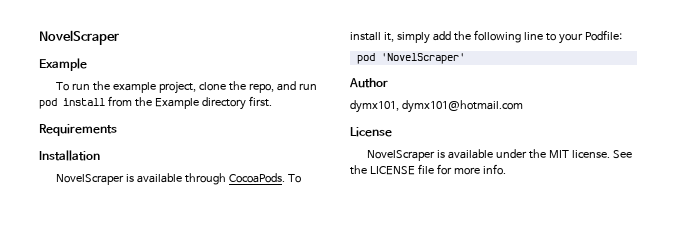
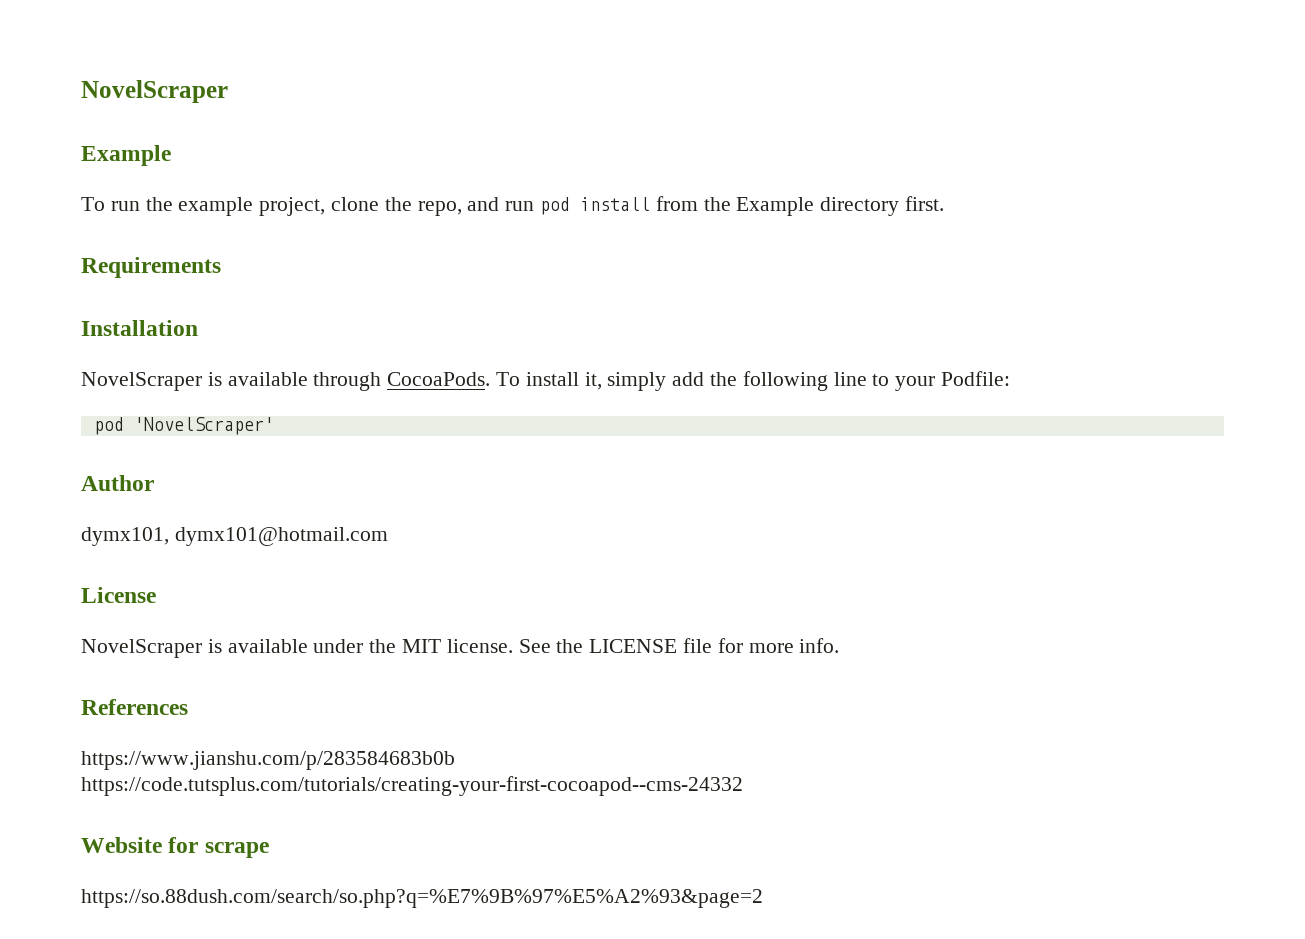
(506, 169) none -> [81,699,188,715] [81,751,455,770] [81,776,743,796] [81,837,269,858] [81,889,763,908] // References // https://www.jianshu.com/p/283584683b0b // https://code.tutsplus.com/tutorials/creating-your-first-cocoapod--cms-24332 // Website for scrape // https://so.88dush.com/search/so.php?q=%E7%9B%97%E5%A2%93&page=2

